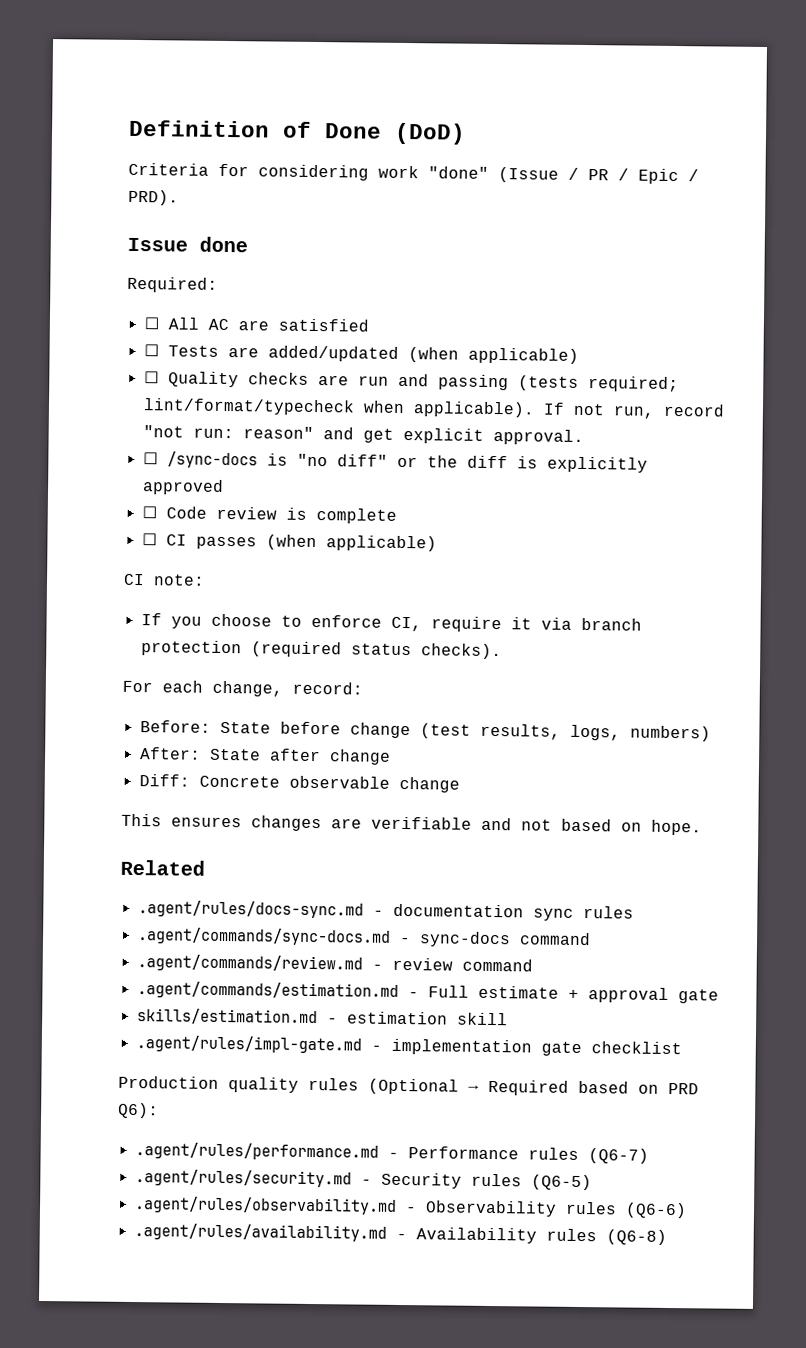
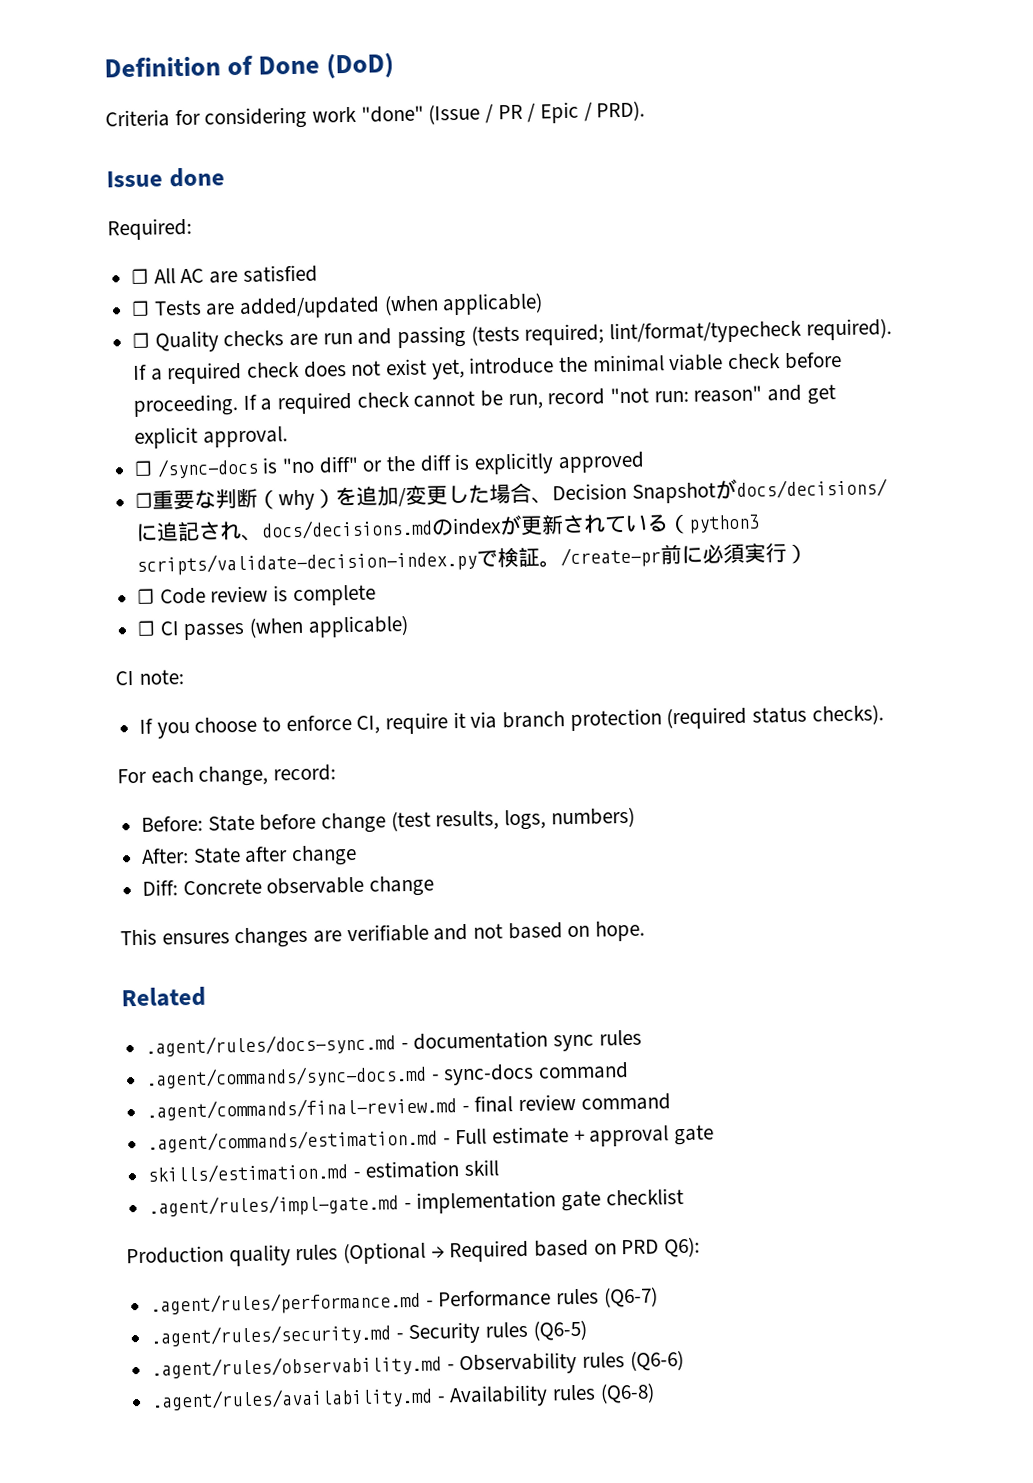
[362,400,605,418] when applicable). If not -> [805,318,892,341] [133,351,842,385] [133,390,504,417] required). If a required check does not exist yet, introduce the minimal viable check before proceeding. If a required check cannot be
(224, 487) none -> [135,478,888,511] [135,513,761,542] [136,542,809,576] // ☐重要な判断（why）を追加/変更した場合、Decision Snapshotがdocs/decisions/に追記され、docs/decisions.mdのindexが更新されている（python3 scripts/validate-decision-index.pyで検証。/create-pr前に必須実行）
[136,954,383,973] .agent/commands/review.md - -> [146,1095,514,1121] .agent/commands/final-review.md - final

